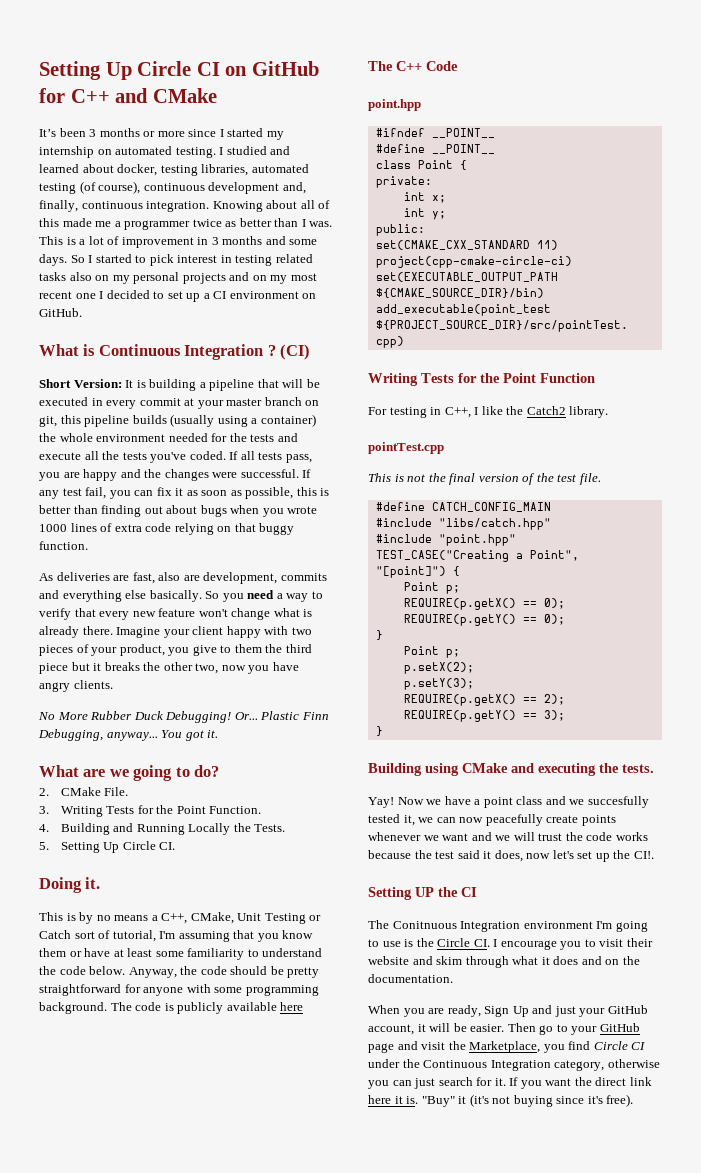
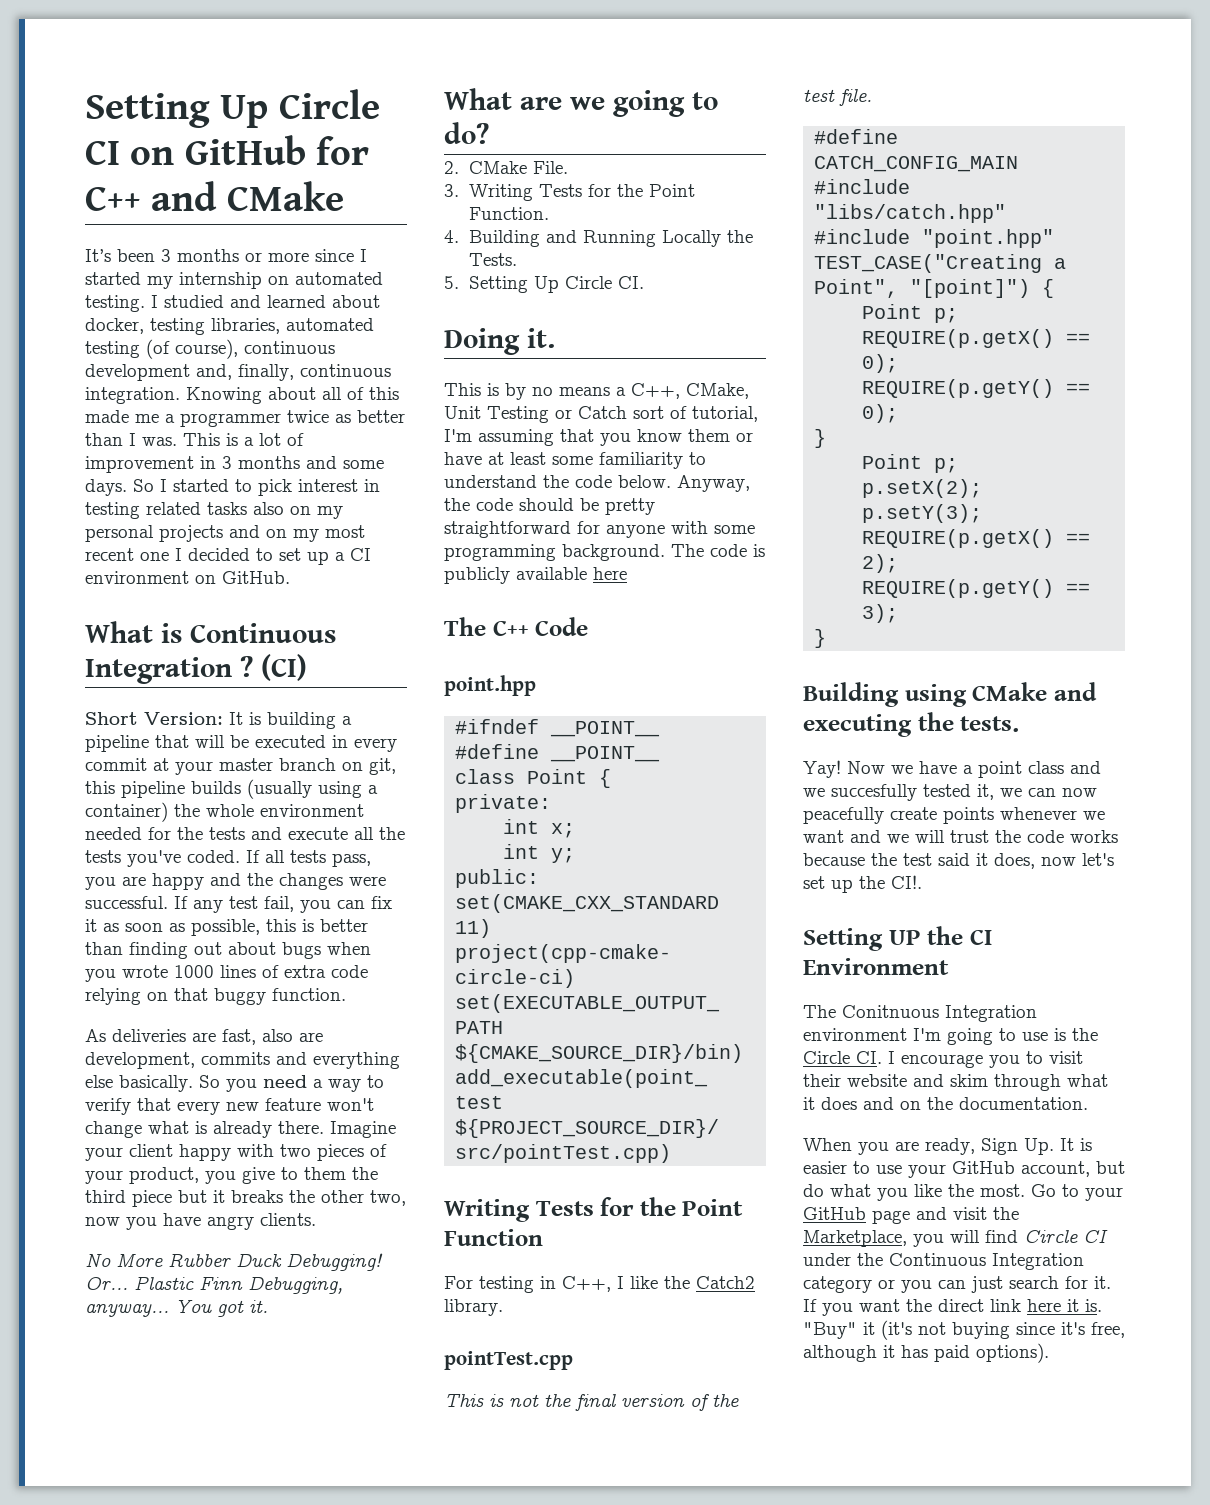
(477, 892) none -> [803,958,949,975] Environment
[512,1005,648,1017] [368,1023,554,1035] Up and just your GitHub account, it will be easier. Then go -> [1024,1138,1092,1155] [803,1161,1125,1178] [803,1184,1056,1201] Up. It is easier to use your GitHub account, but do what you like the most. Go
(565, 1048) none -> [950,1230,980,1243] will
[554,1059,660,1071] category, otherwise -> [803,1276,895,1293] category or
[606,1094,634,1107] free). -> [1091,1322,1125,1338] [803,1343,1049,1363] free, although it has paid options).

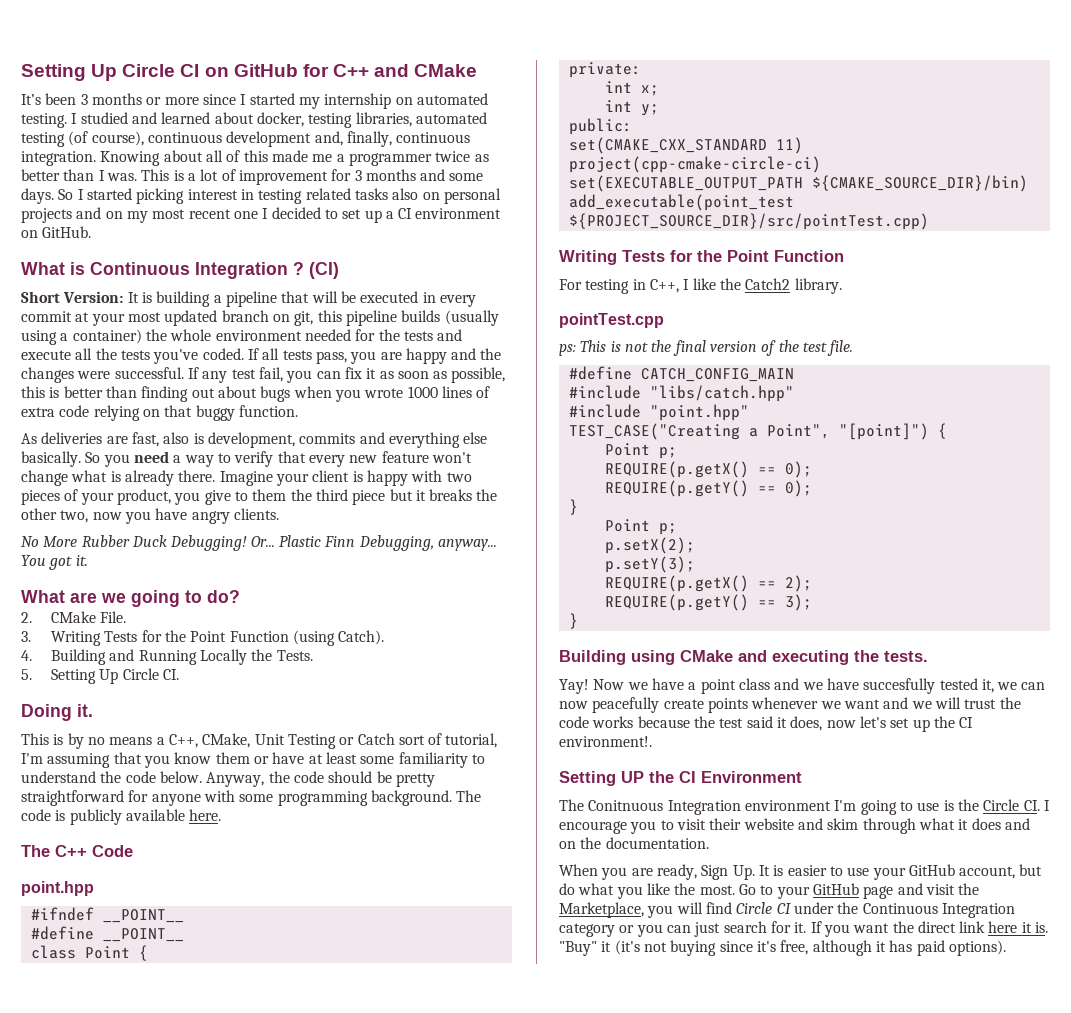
[200,456,216,469] in -> [331,169,352,181] for
[235,479,292,496] to pick -> [136,188,185,204] picking
[317,506,343,519] my -> (440, 196) none
[219,758,273,771] master -> [127,310,218,326] most updated
[299,1032,323,1042] are -> [193,433,204,444] is
(173, 1150) none -> [352,471,363,482] is
[468,207,549,220] Function. -> [229,630,385,646] Function (using Catch).
[593,567,627,580] here -> [189,809,222,821] here.
(573, 1360) none -> [559,344,576,356] ps:
(825, 792) none -> [826,678,859,690] have
[891,875,922,889] CI!. -> [959,717,974,728] [559,736,652,747] CI environment!.

